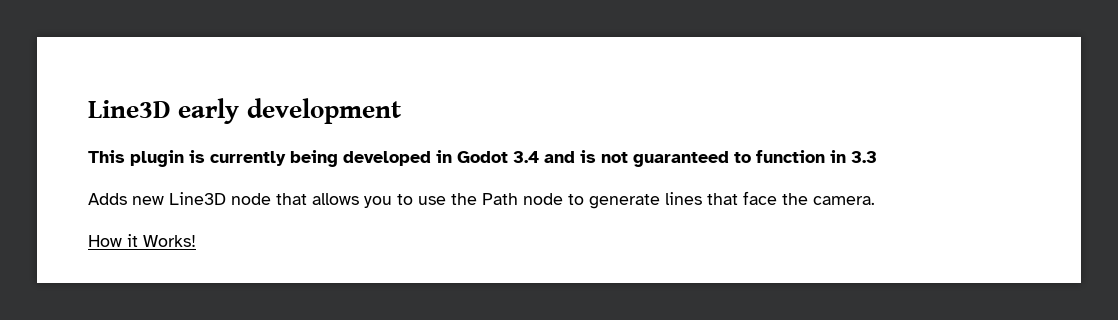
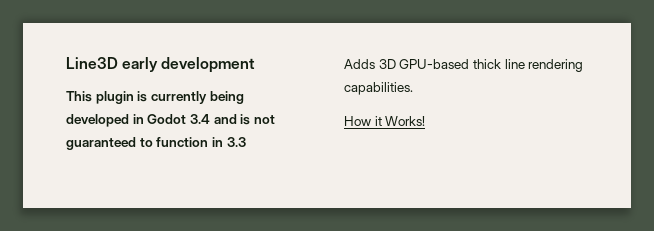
[132,191,875,209] new Line3D node that allows you to use the Path node to generate lines that face the camera. -> [378,59,584,72] [344,82,413,95] 3D GPU-based thick line rendering capabilities.

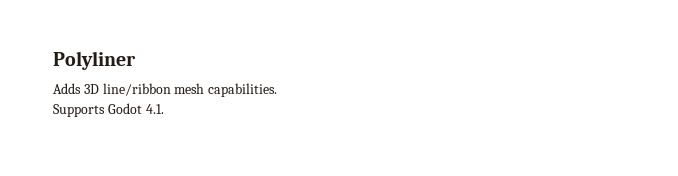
[66,57,256,73] [66,91,244,104] [66,114,275,127] [66,137,246,150] [344,59,584,72] [344,82,413,95] [344,116,426,126] Line3D early development // This plugin is currently being developed in Godot 3.4 and is not guaranteed to function in 3.3 // Adds 3D GPU-based thick line rendering capabilities. // How it Works! -> [53,51,136,70] [53,83,278,97] [53,103,164,117] Polyliner // Adds 3D line/ribbon mesh capabilities. // Supports Godot 4.1.

